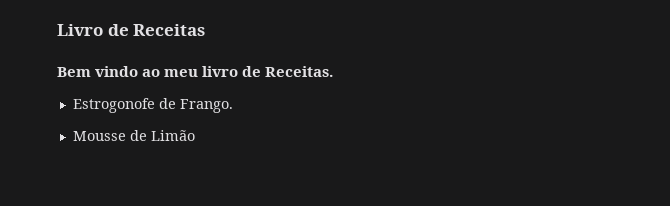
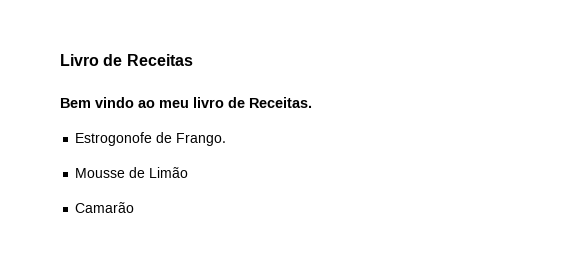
(195, 135) none -> [75,202,135,213] // Camarão

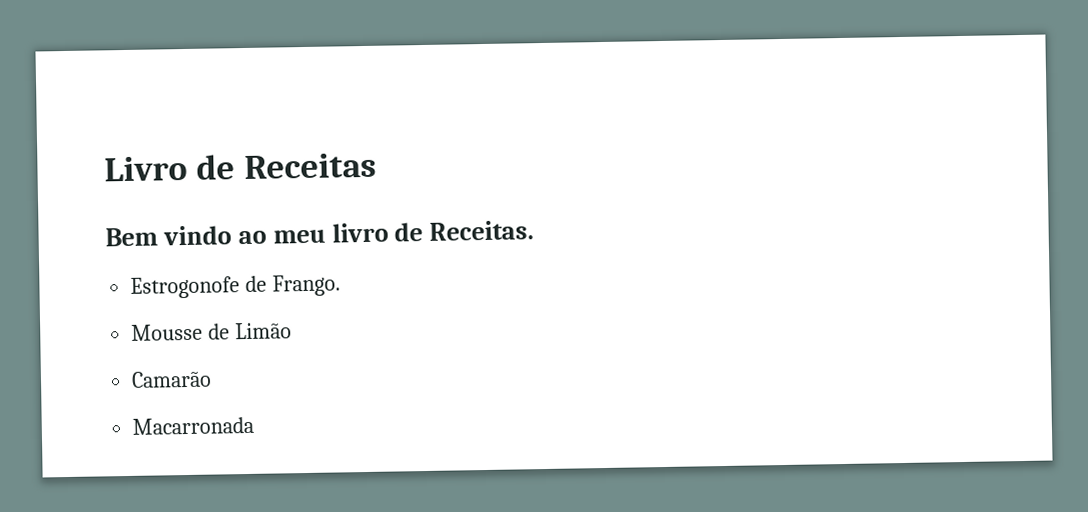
(135, 207) none -> [132,416,255,435] // Macarronada

